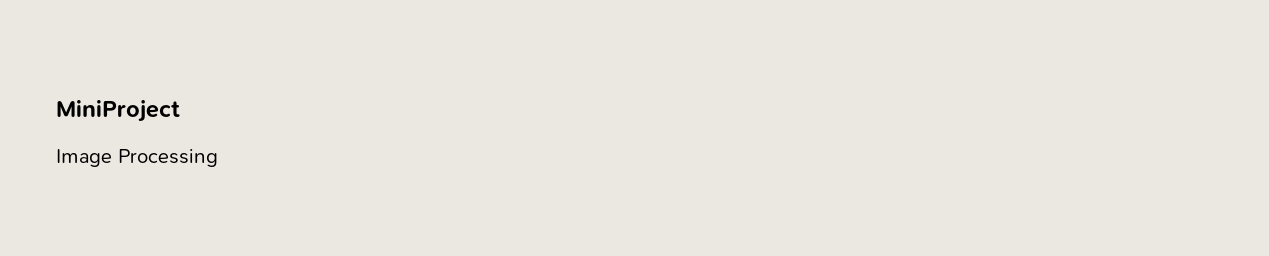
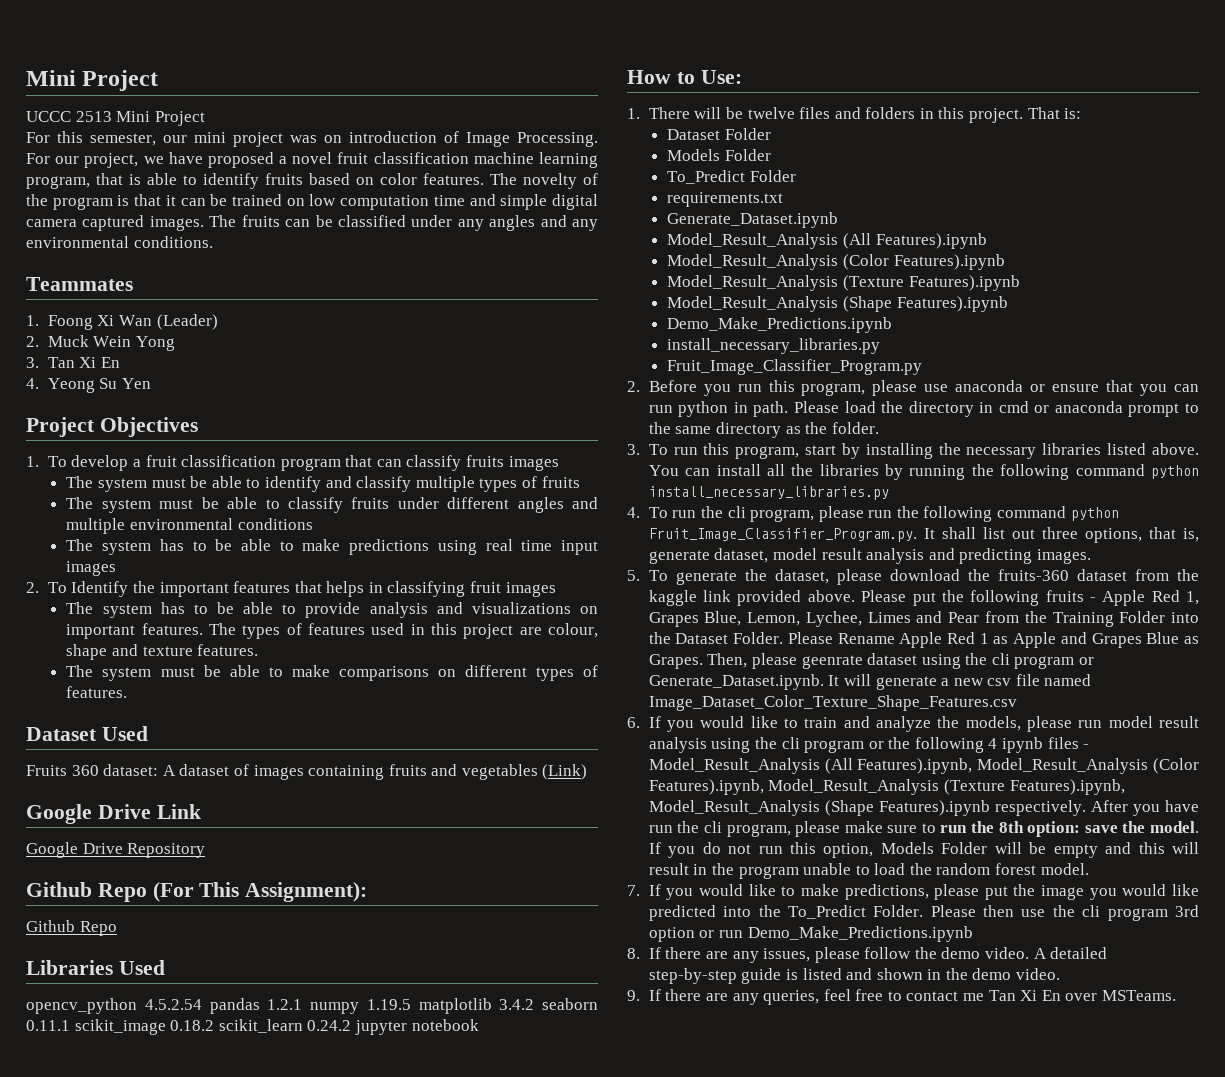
[56,100,180,122] [56,149,218,167] MiniProject // Image Processing -> [26,70,159,91] [26,111,205,126] [26,131,598,147] [26,152,598,168] [26,173,598,189] [26,194,598,210] [26,215,598,231] [26,236,213,248] [26,277,133,291] [26,314,218,330] [26,335,175,351] [26,357,120,368] [26,378,151,393] [26,417,198,437] [26,455,559,471] [66,476,580,492] [66,497,598,513] [66,518,313,534] [66,539,598,555] [66,561,117,576] [26,581,556,597] [66,602,599,618] [66,623,598,639] [66,644,259,660] [66,665,599,681] [66,686,128,698] [26,726,148,741] [26,764,588,780] [26,804,201,824] [26,842,206,858] [26,882,368,902] [26,920,117,936] [26,960,165,975] [26,998,598,1014] [26,1019,479,1035] [627,70,742,84] [627,107,1082,123] [667,128,772,140] [667,149,772,161] [667,170,797,184] [667,192,784,207] [667,212,839,228] [667,233,987,249] [667,254,1005,270] [667,275,1020,291] [667,296,1008,312] [667,317,893,333] [667,338,881,354] [667,359,923,375] [627,380,1199,396] [648,401,1199,417] [648,422,879,438] [627,443,1199,459] [648,464,1199,480] [648,486,889,500] [627,506,1119,522] [648,527,1199,543] [648,548,1091,564] [627,569,1199,585] [648,590,1199,606] [648,611,1199,627] [648,632,1199,648] [648,653,1095,669] [648,674,1092,690] [648,695,1017,711] [627,716,1199,732] [648,737,1090,753] [648,758,1199,774] [648,779,1125,795] [648,800,1199,816] [648,821,1199,837] [648,842,1199,858] [648,863,1089,879] [627,884,1199,900] [648,905,1199,921] [648,926,973,942] [627,947,1108,963] [648,968,1061,984] [627,989,1176,1005] Mini Project // UCCC 2513 Mini Project // For this semester, our mini project was on introduction of Image Processing. For our project, we have proposed a novel fruit classification machine learning program, that is able to identify fruits based on color features. The novelty of the program is that it can be trained on low computation time and simple digital camera captured images. The fruits can be classified under any angles and any environmental conditions. // Teammates // 1. Foong Xi Wan (Leader) // 2. Muck Wein Yong // 3. Tan Xi En // 4. Yeong Su Yen // Project Objectives // 1. To develop a fruit classification program that can classify fruits images // The system must be able to identify and classify multiple types of fruits // The system must be able to classify fruits under different angles and multiple environmental conditions // The system has to be able to make predictions using real time input images // 2. To Identify the important features that helps in classifying fruit images // The system has to be able to provide analysis and visualizations on important features. The types of features used in this project are colour, shape and texture features. // The system must be able to make comparisons on different types of features. // Dataset Used // Fruits 360 dataset: A dataset of images containing fruits and vegetables (Link) // Google Drive Link // Google Drive Repository // Github Repo (For This Assignment): // Github Repo // Libraries Used // opencv_python 4.5.2.54 pandas 1.2.1 numpy 1.19.5 matplotlib 3.4.2 seaborn 0.11.1 scikit_image 0.18.2 scikit_learn 0.24.2 jupyter notebook // How to Use: // 1. There will be twelve files and folders in this project. That is: // Dataset Folder // Models Folder // To_Predict Folder // requirements.txt // Generate_Dataset.ipynb // Model_Result_Analysis (All Features).ipynb // Model_Result_Analysis (Color Features).ipynb // Model_Result_Analysis (Texture Features).ipynb // Model_Result_Analysis (Shape Features).ipynb // Demo_Make_Predictions.ipynb // install_necessary_libraries.py // Fruit_Image_Classifier_Program.py // 2. Before you run this program, please use anaconda or ensure that you can run python in path. Please load the directory in cmd or anaconda prompt to the same directory as the folder. // 3. To run this program, start by installing the necessary libraries listed above. You can install all the libraries by running the following command python install_necessary_libraries.py // 4. To run the cli program, please run the following command python Fruit_Image_Classifier_Program.py. It shall list out three options, that is, generate dataset, model result analysis and predicting images. // 5. To generate the dataset, please download the fruits-360 dataset from the kaggle link provided above. Please put the following fruits - Apple Red 1, Grapes Blue, Lemon, Lychee, Limes and Pear from the Training Folder into the Dataset Folder. Please Rename Apple Red 1 as Apple and Grapes Blue as Grapes. Then, please geenrate dataset using the cli program or Generate_Dataset.ipynb. It will generate a new csv file named Image_Dataset_Color_Texture_Shape_Features.csv // 6. If you would like to train and analyze the models, please run model result analysis using the cli program or the following 4 ipynb files - Model_Result_Analysis (All Features).ipynb, Model_Result_Analysis (Color Features).ipynb, Model_Result_Analysis (Texture Features).ipynb, Model_Result_Analysis (Shape Features).ipynb respectively. After you have run the cli program, please make sure to run the 8th option: save the model. If you do not run this option, Models Folder will be empty and this will result in the program unable to load the random forest model. // 7. If you would like to make predictions, please put the image you would like predicted into the To_Predict Folder. Please then use the cli program 3rd option or run Demo_Make_Predictions.ipynb // 8. If there are any issues, please follow the demo video. A detailed step-by-step guide is listed and shown in the demo video. // 9. If there are any queries, feel free to contact me Tan Xi En over MSTeams.

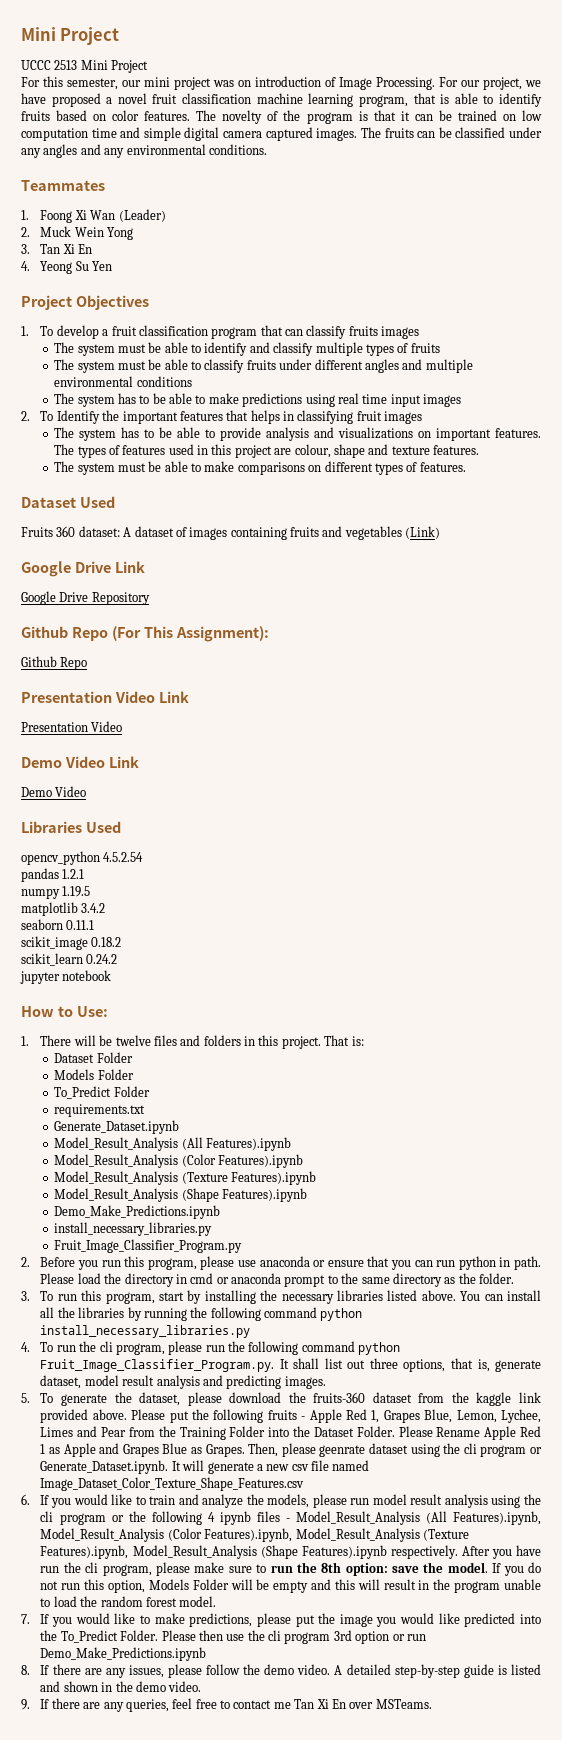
(117, 928) none -> [21,691,189,703] [21,721,123,732] [21,756,139,768] [21,786,87,797] // Presentation Video Link // Presentation Video // Demo Video Link // Demo Video
(202, 1004) none -> (144, 857) //
(303, 1004) none -> (85, 874) //
(411, 1004) none -> (91, 891) //
(535, 1004) none -> (106, 908) //
(70, 1025) none -> (95, 925) //
(215, 1025) none -> (122, 942) //
(352, 1025) none -> (118, 959) //

